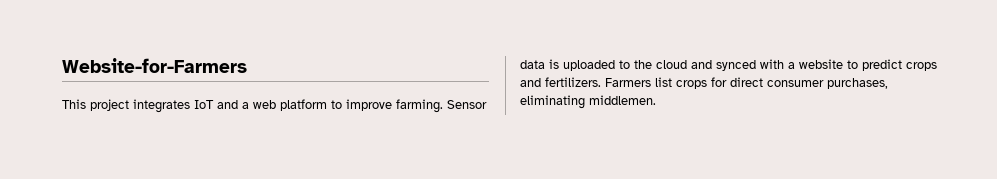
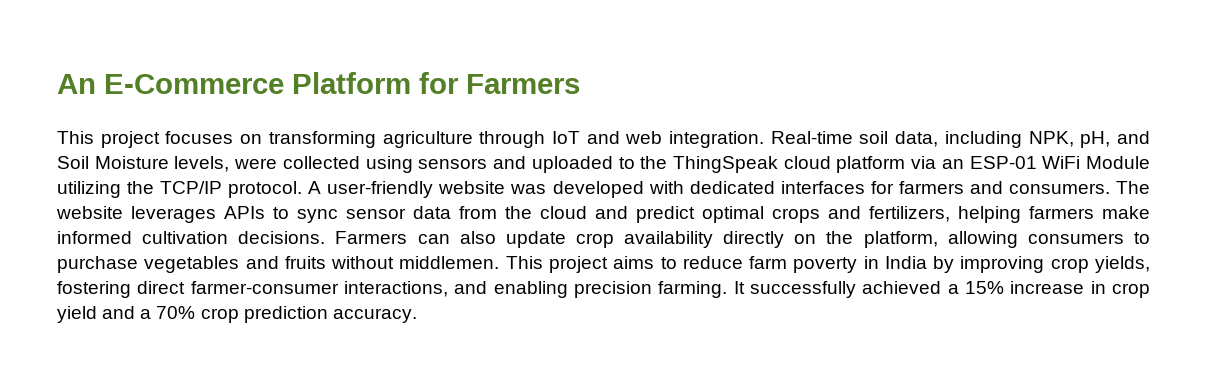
[62,58,247,73] [62,99,487,113] [520,59,937,71] [520,77,888,89] [520,95,656,109] Website-for-Farmers // This project integrates IoT and a web platform to improve farming. Sensor data is uploaded to the cloud and synced with a website to predict crops and fertilizers. Farmers list crops for direct consumer purchases, eliminating middlemen. -> [57,72,580,94] [57,131,1151,148] [57,156,1150,173] [57,181,1150,198] [56,206,1150,223] [57,231,1150,248] [57,256,1151,273] [57,281,1150,298] [57,306,417,323] An E-Commerce Platform for Farmers // This project focuses on transforming agriculture through IoT and web integration. Real-time soil data, including NPK, pH, and Soil Moisture levels, were collected using sensors and uploaded to the ThingSpeak cloud platform via an ESP-01 WiFi Module utilizing the TCP/IP protocol. A user-friendly website was developed with dedicated interfaces for farmers and consumers. The website leverages APIs to sync sensor data from the cloud and predict optimal crops and fertilizers, helping farmers make informed cultivation decisions. Farmers can also update crop availability directly on the platform, allowing consumers to purchase vegetables and fruits without middlemen. This project aims to reduce farm poverty in India by improving crop yields, fostering direct farmer-consumer interactions, and enabling precision farming. It successfully achieved a 15% increase in crop yield and a 70% crop prediction accuracy.

